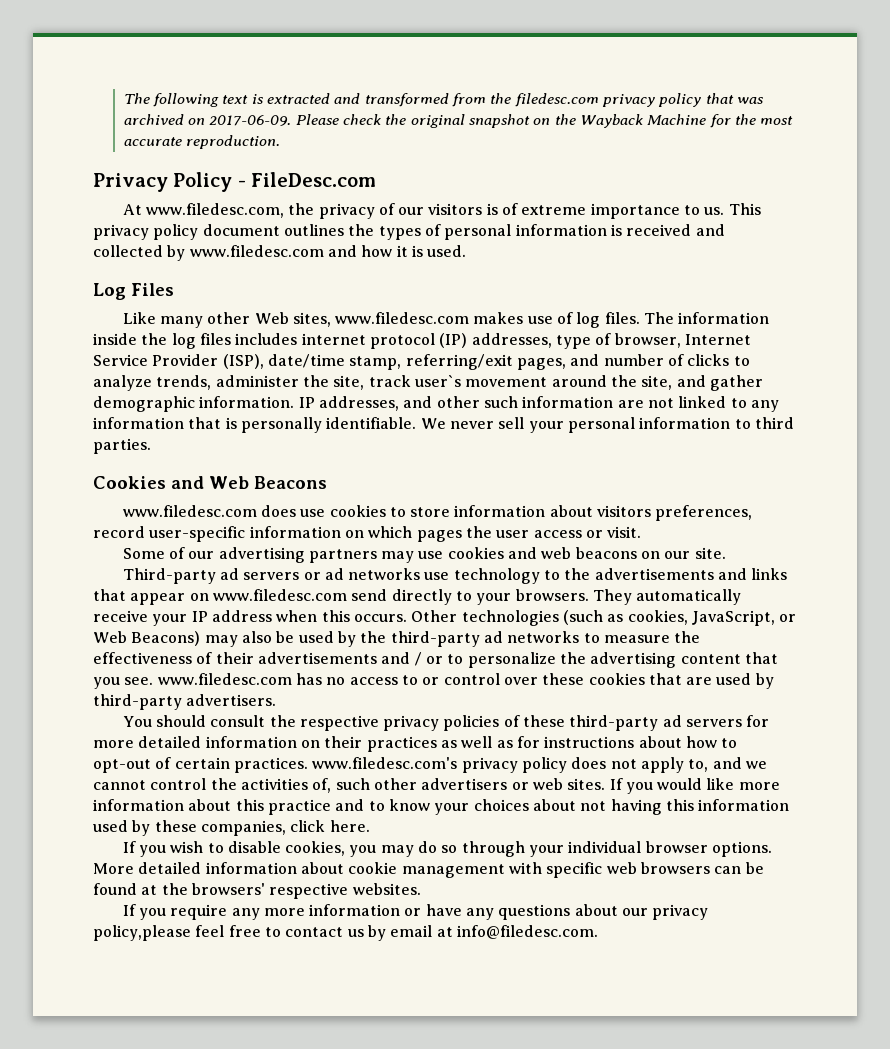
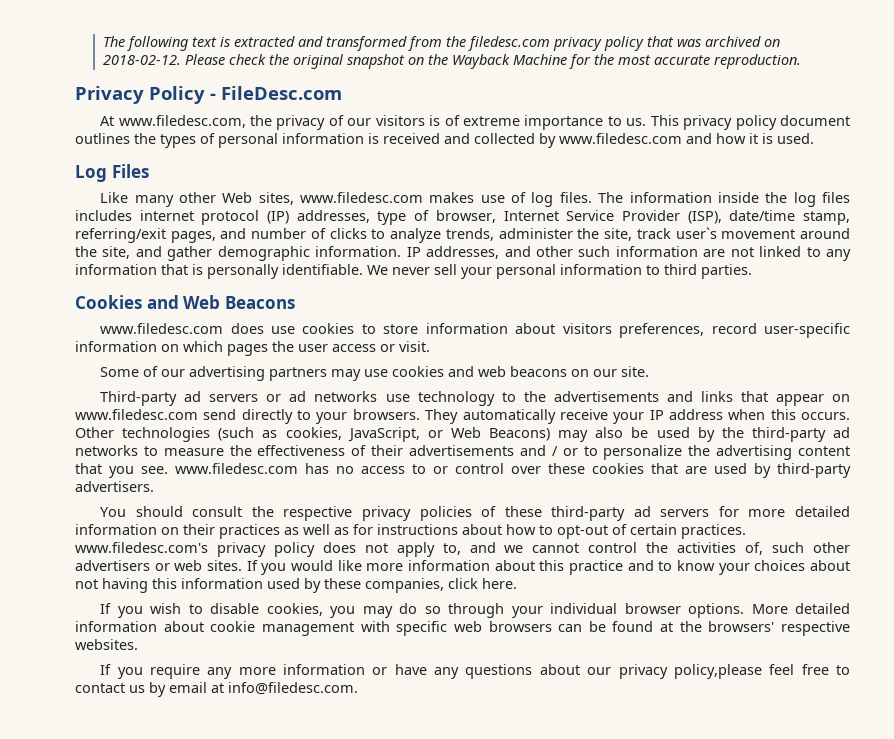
[209,115,292,126] 2017-06-09. -> [102,55,181,65] 2018-02-12.

